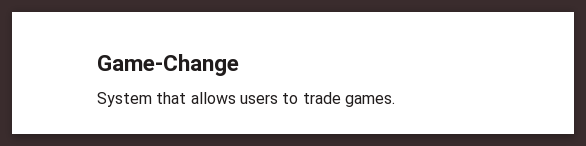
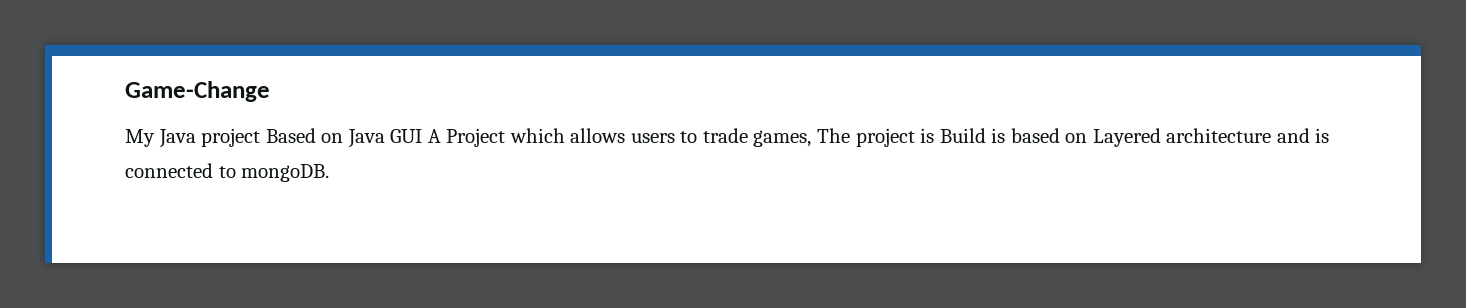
[97,92,395,107] System that allows users to trade games. -> [125,128,1330,148] [125,163,330,182] My Java project Based on Java GUI A Project which allows users to trade games, The project is Build is based on Layered architecture and is connected to mongoDB.

